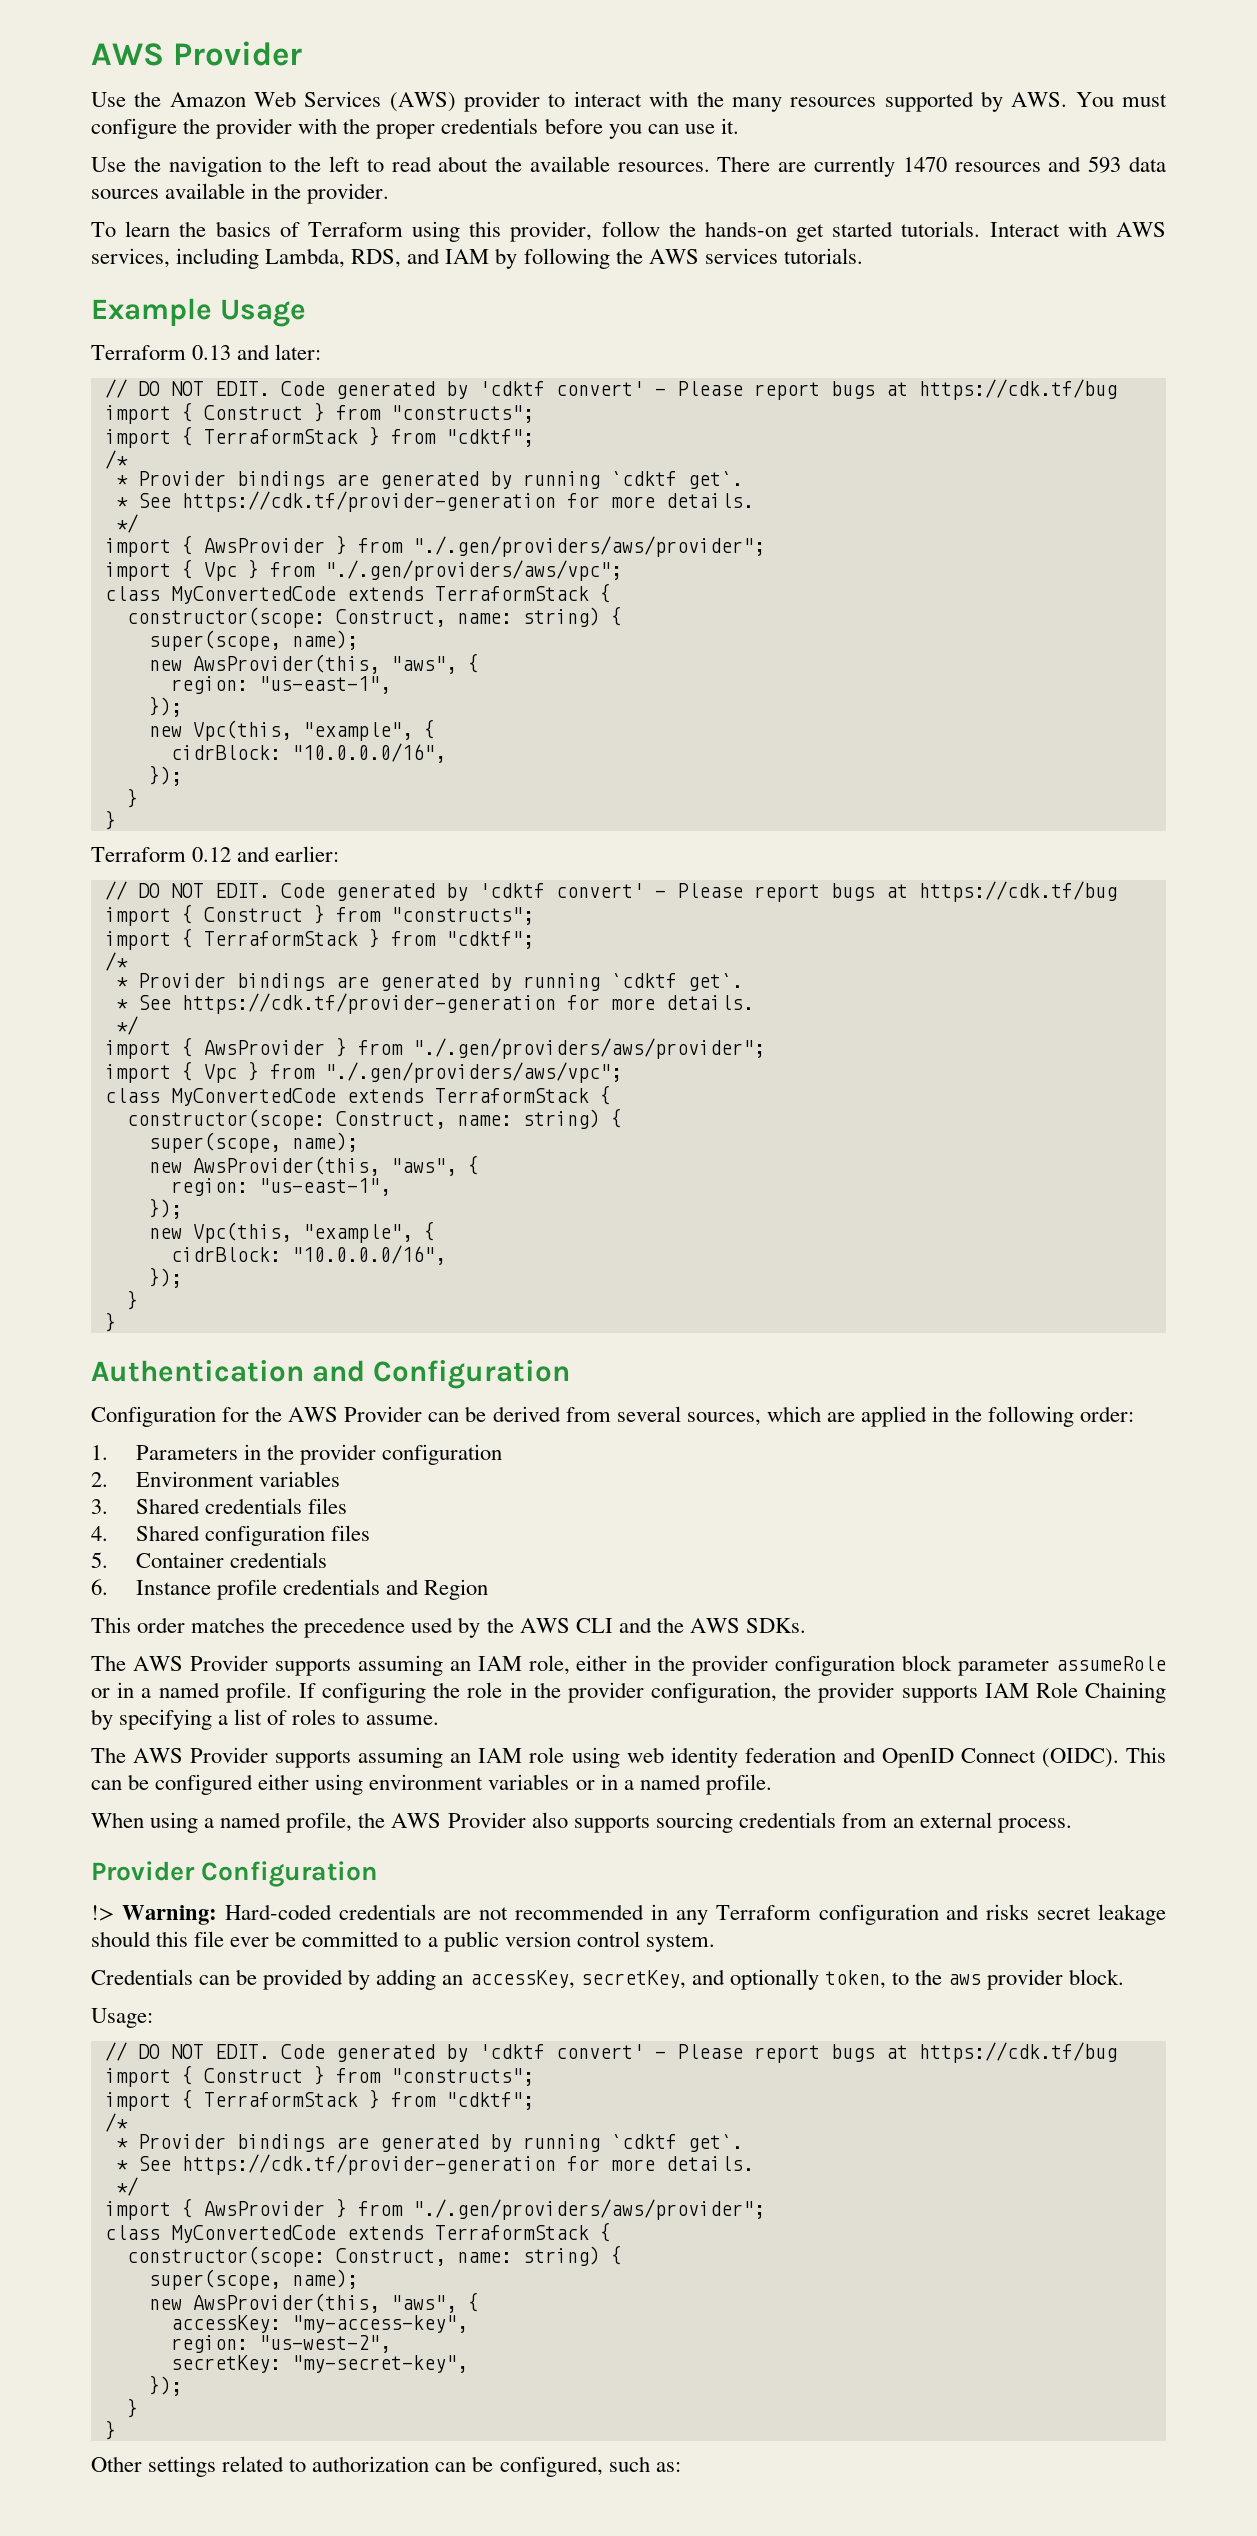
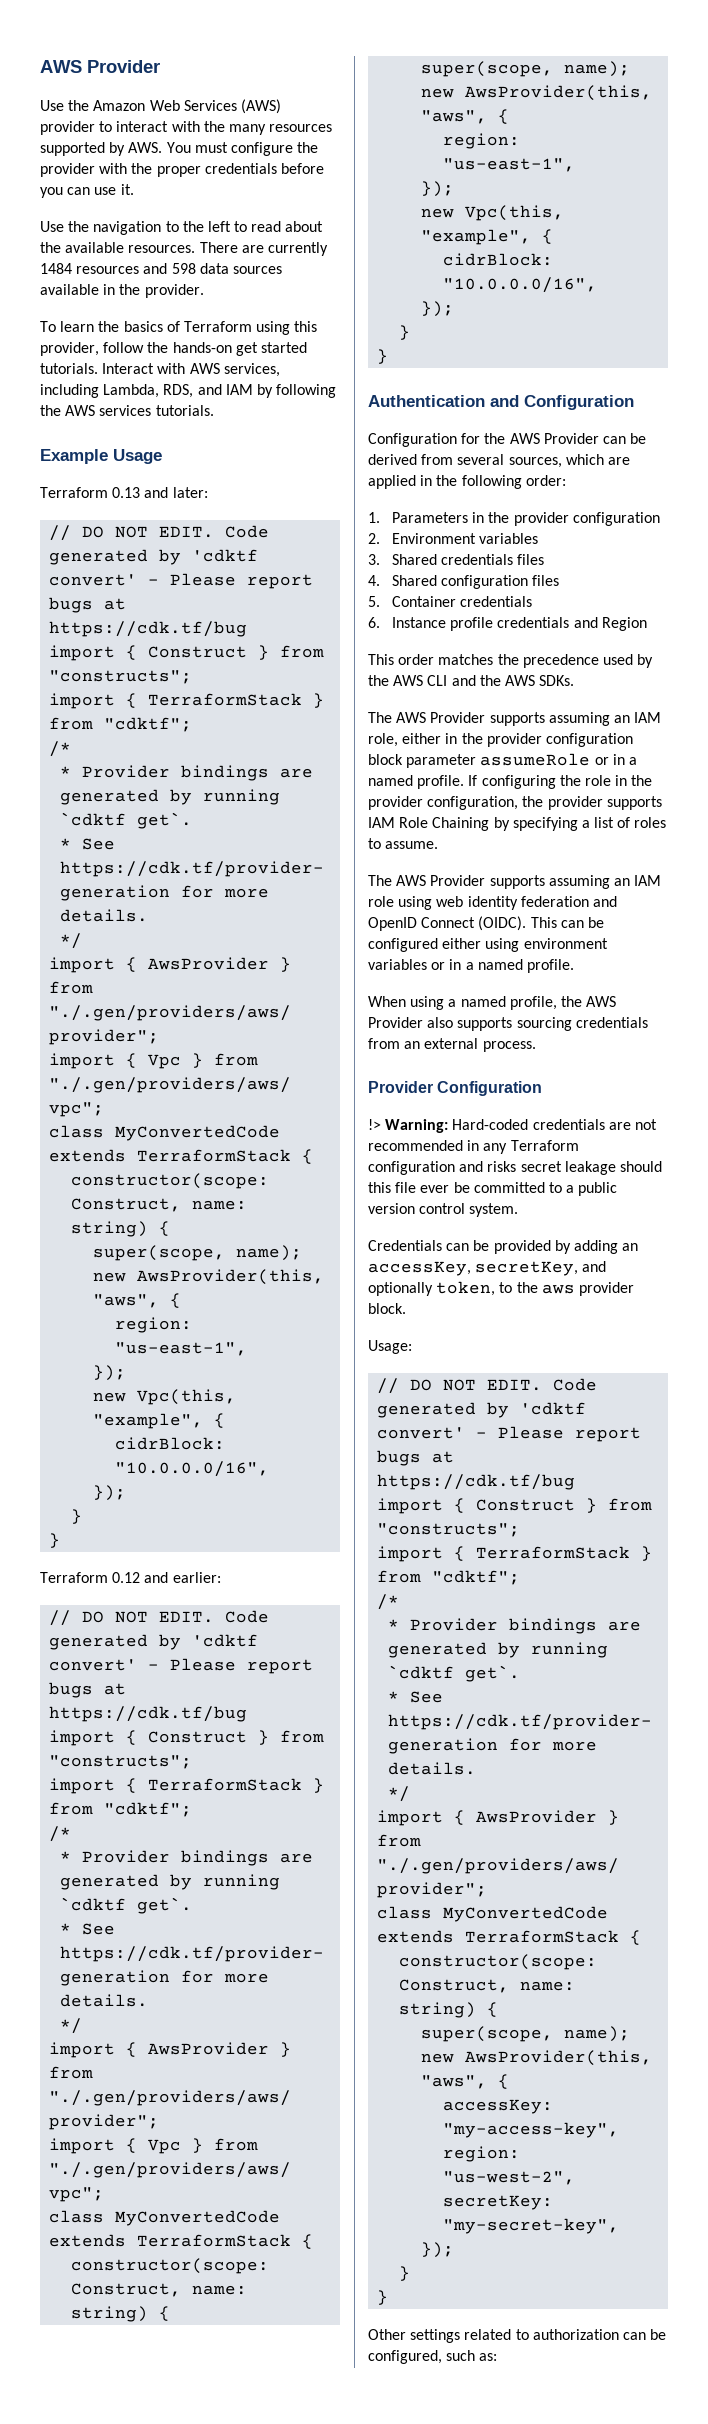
[902,157,947,172] 1470 -> [40,263,72,274] 1484
[1088,156,1122,173] 593 -> [171,263,196,274] 598

